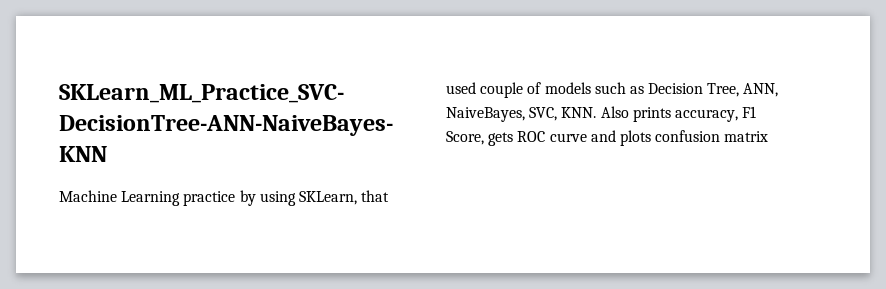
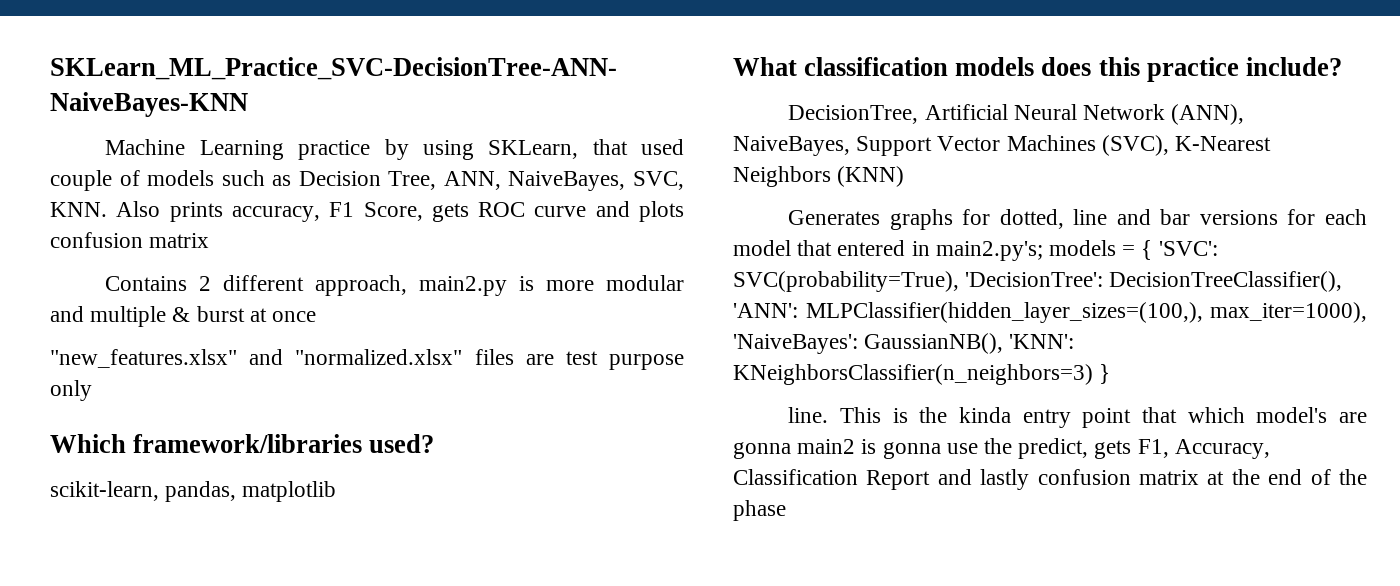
(769, 136) none -> [105,275,684,296] [50,306,317,327] [50,349,684,370] [50,380,92,401] [50,434,435,453] [50,481,337,502] [733,57,1342,82] [788,104,1245,125] [733,135,1272,156] [733,166,905,187] [788,209,1367,230] [733,240,1218,261] [733,271,1343,292] [733,302,1367,323] [733,333,1075,354] [733,364,1111,385] [788,407,1367,428] [733,438,1270,459] [733,469,1367,490] [733,500,786,521] // Contains 2 different approach, main2.py is more modular and multiple & burst at once // "new_features.xlsx" and "normalized.xlsx" files are test purpose only // Which framework/libraries used? // scikit-learn, pandas, matplotlib // What classification models does this practice include? // DecisionTree, Artificial Neural Network (ANN), NaiveBayes, Support Vector Machines (SVC), K-Nearest Neighbors (KNN) // Generates graphs for dotted, line and bar versions for each model that entered in main2.py's; models = { 'SVC': SVC(probability=True), 'DecisionTree': DecisionTreeClassifier(), 'ANN': MLPClassifier(hidden_layer_sizes=(100,), max_iter=1000), 'NaiveBayes': GaussianNB(), 'KNN': KNeighborsClassifier(n_neighbors=3) } // line. This is the kinda entry point that which model's are gonna main2 is gonna use the predict, gets F1, Accuracy, Classification Report and lastly confusion matrix at the end of the phase

